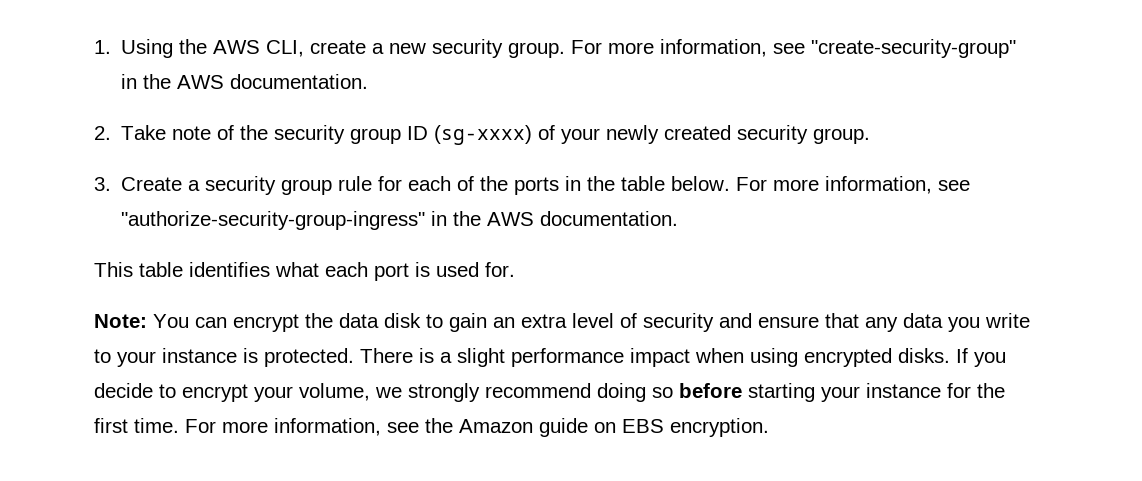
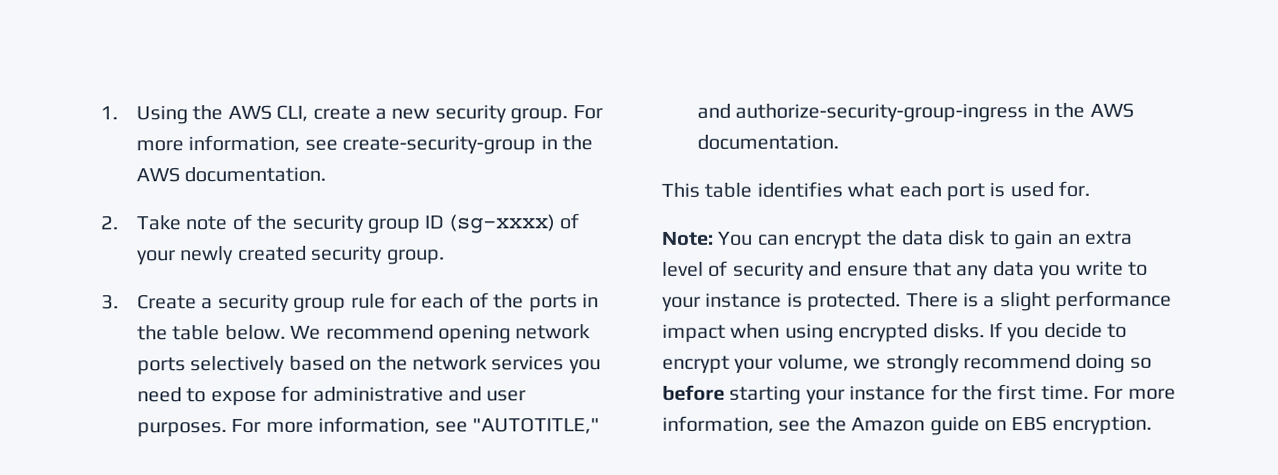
[811,39,1017,58] "create-security-group" -> [342,135,537,155] create-security-group
[736,176,971,194] [121,211,426,230] For more information, see "authorize-security-group-ingress" -> [290,324,592,344] [136,355,601,376] [136,385,527,407] [136,416,600,438] [696,103,1029,123] We recommend opening network ports selectively based on the network services you need to expose for administrative and user purposes. For more information, see "AUTOTITLE," and authorize-security-group-ingress

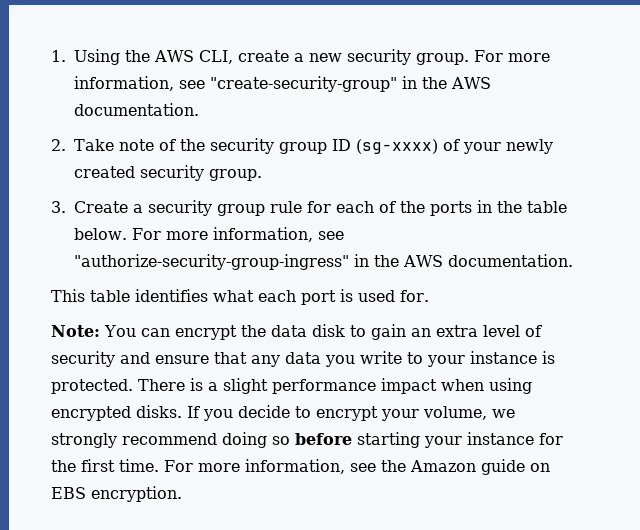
[342,135,537,155] create-security-group -> [210,76,397,92] "create-security-group"
[290,324,592,344] [136,355,601,376] [136,385,527,407] [136,416,600,438] [696,103,1029,123] We recommend opening network ports selectively based on the network services you need to expose for administrative and user purposes. For more information, see "AUTOTITLE," and authorize-security-group-ingress -> [131,227,344,242] [74,254,349,270] For more information, see "authorize-security-group-ingress"

